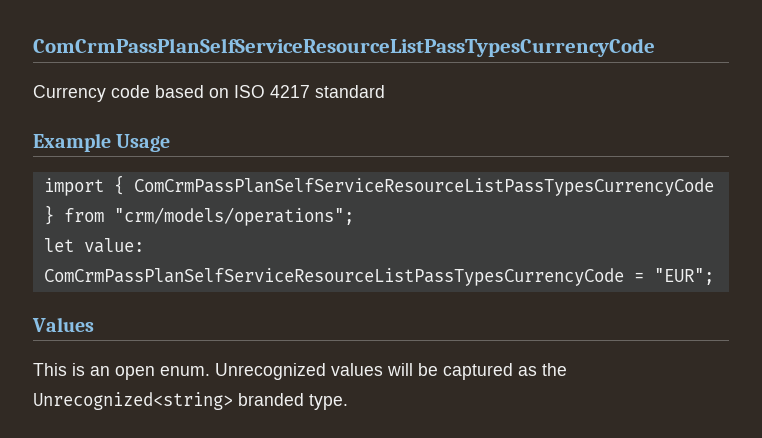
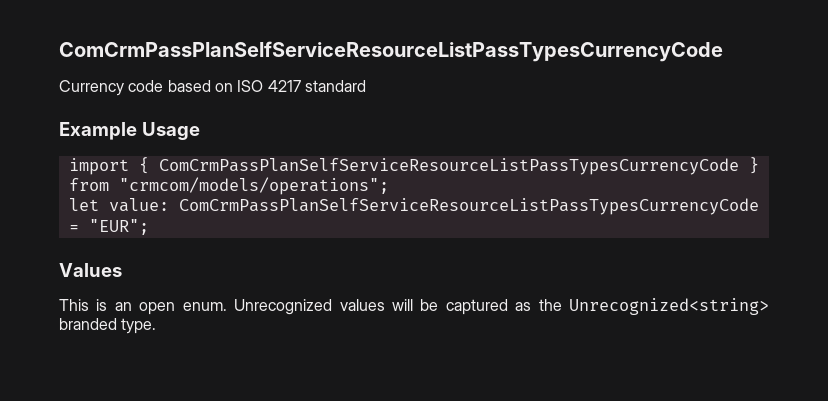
[113,207,354,226] "crm/models/operations"; -> [118,177,389,195] "crmcom/models/operations";

